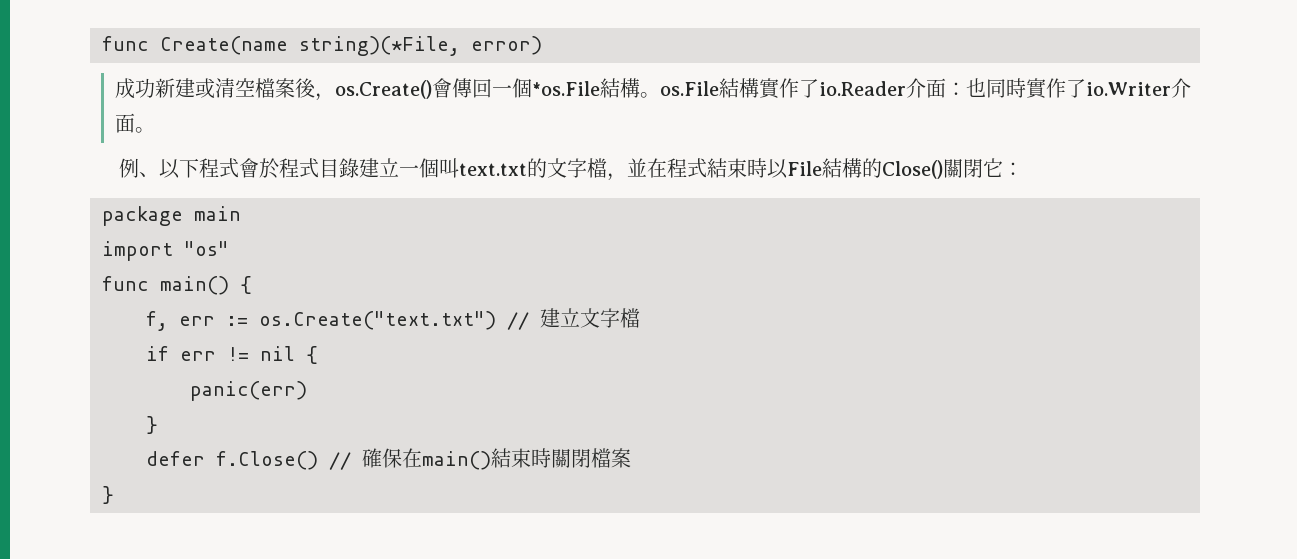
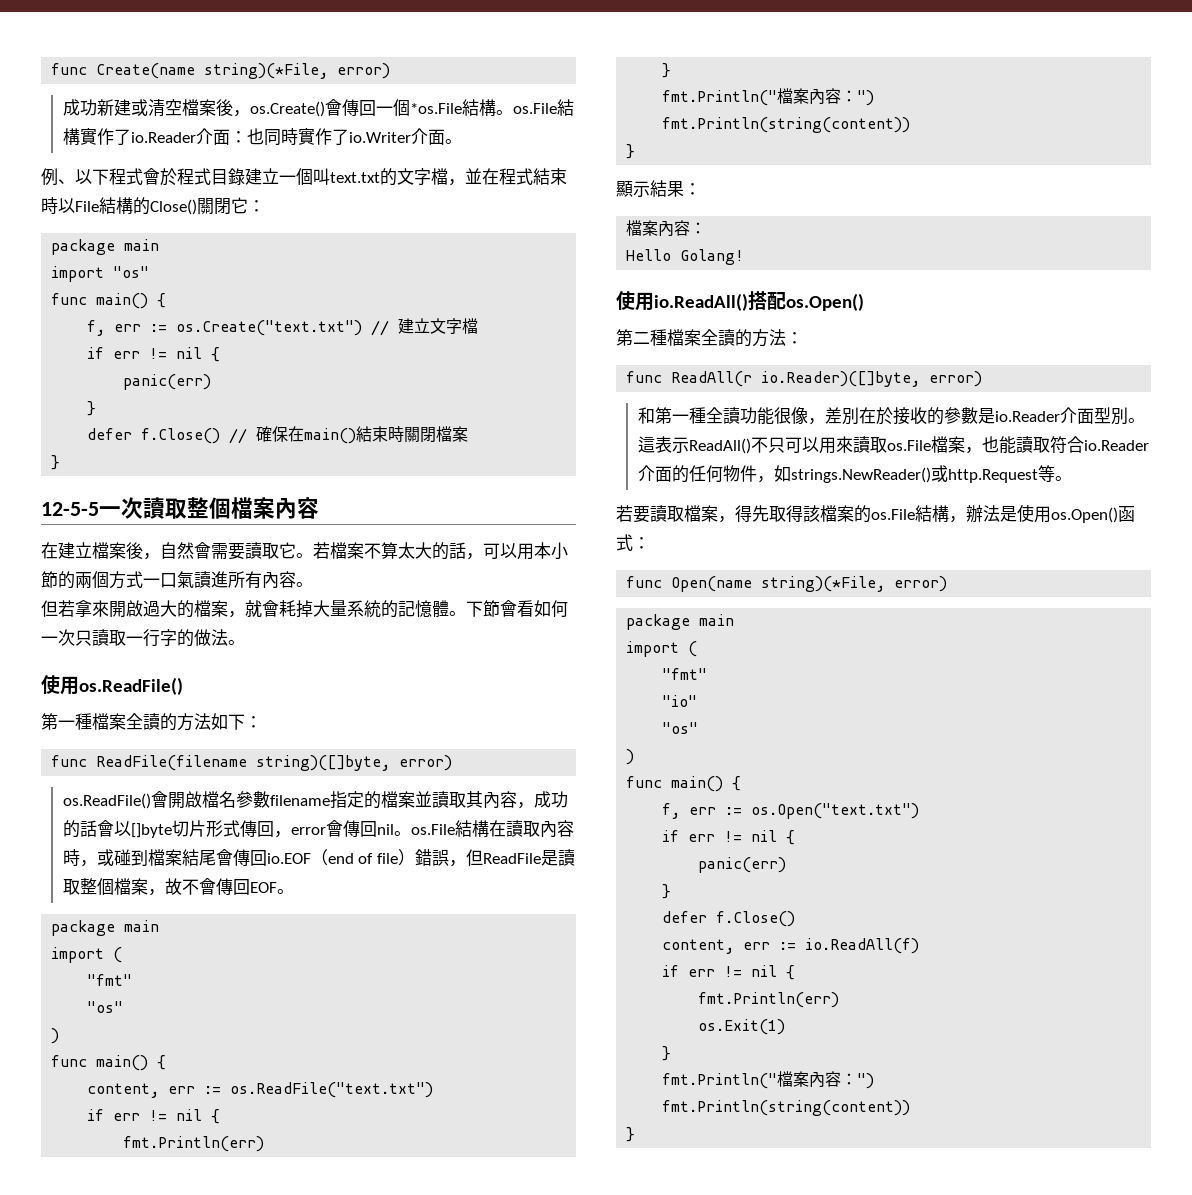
(114, 495) none -> [41,497,319,519] [41,542,568,560] [41,571,313,589] [41,600,568,618] [41,629,245,647] [41,675,183,695] [41,713,262,731] [51,755,453,771] [62,791,568,809] [62,820,574,838] [62,849,575,867] [62,878,294,896] [51,920,160,936] [51,947,123,963] [87,974,133,986] [87,1001,124,1013] [51,1028,60,1044] [51,1055,167,1071] [87,1082,434,1098] [87,1109,221,1124] [123,1136,265,1152] [662,63,672,78] [662,88,875,106] [662,117,911,133] [626,144,636,159] [616,180,701,197] [626,220,707,237] [626,249,745,265] [616,291,864,311] [616,329,803,347] [626,371,983,387] [637,407,1145,425] [637,436,1149,454] [637,465,1072,483] [616,504,1135,523] [616,534,650,551] [626,576,948,592] [626,614,735,630] [626,641,698,657] [662,668,708,680] [662,695,698,707] [662,722,699,734] [626,749,635,765] [626,776,742,792] [662,803,920,819] [662,830,796,845] [698,857,787,873] [662,884,672,899] [662,911,796,927] [662,938,920,954] [662,965,796,980] [698,992,840,1008] [698,1019,786,1035] [662,1046,672,1061] [662,1071,875,1089] [662,1100,911,1116] [626,1127,636,1142] // 12-5-5一次讀取整個檔案內容 // 在建立檔案後，自然會需要讀取它。若檔案不算太大的話，可以用本小節的兩個方式一口氣讀進所有內容。 // 但若拿來開啟過大的檔案，就會耗掉大量系統的記憶體。下節會看如何一次只讀取一行字的做法。 // 使用os.ReadFile() // 第一種檔案全讀的方法如下： // func ReadFile(filename string)([]byte, error) // os.ReadFile()會開啟檔名參數filename指定的檔案並讀取其內容，成功的話會以[]byte切片形式傳回，error會傳回nil。os.File結構在讀取內容時，或碰到檔案結尾會傳回io.EOF（end of file）錯誤，但ReadFile是讀取整個檔案，故不會傳回EOF。 // package main // import ( // "fmt" // "os" // ) // func main() { // content, err := os.ReadFile("text.txt") // if err != nil { // fmt.Println(err) // } // fmt.Println("檔案內容：") // fmt.Println(string(content)) // } // 顯示結果： // 檔案內容： // Hello Golang! // 使用io.ReadAll()搭配os.Open() // 第二種檔案全讀的方法： // func ReadAll(r io.Reader)([]byte, error) // 和第一種全讀功能很像，差別在於接收的參數是io.Reader介面型別。這表示ReadAll()不只可以用來讀取os.File檔案，也能讀取符合io.Reader介面的任何物件，如strings.NewReader()或http.Request等。 // 若要讀取檔案，得先取得該檔案的os.File結構，辦法是使用os.Open()函式： // func Open(name string)(*File, error) // package main // import ( // "fmt" // "io" // "os" // ) // func main() { // f, err := os.Open("text.txt") // if err != nil { // panic(err) // } // defer f.Close() // content, err := io.ReadAll(f) // if err != nil { // fmt.Println(err) // os.Exit(1) // } // fmt.Println("檔案內容：") // fmt.Println(string(content)) // }

